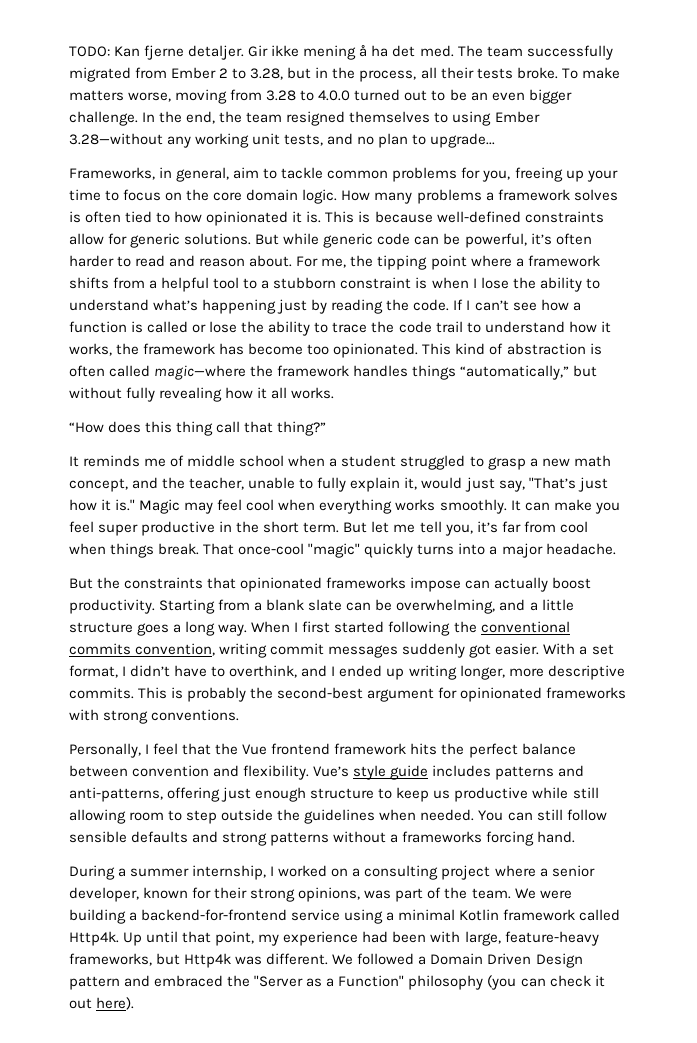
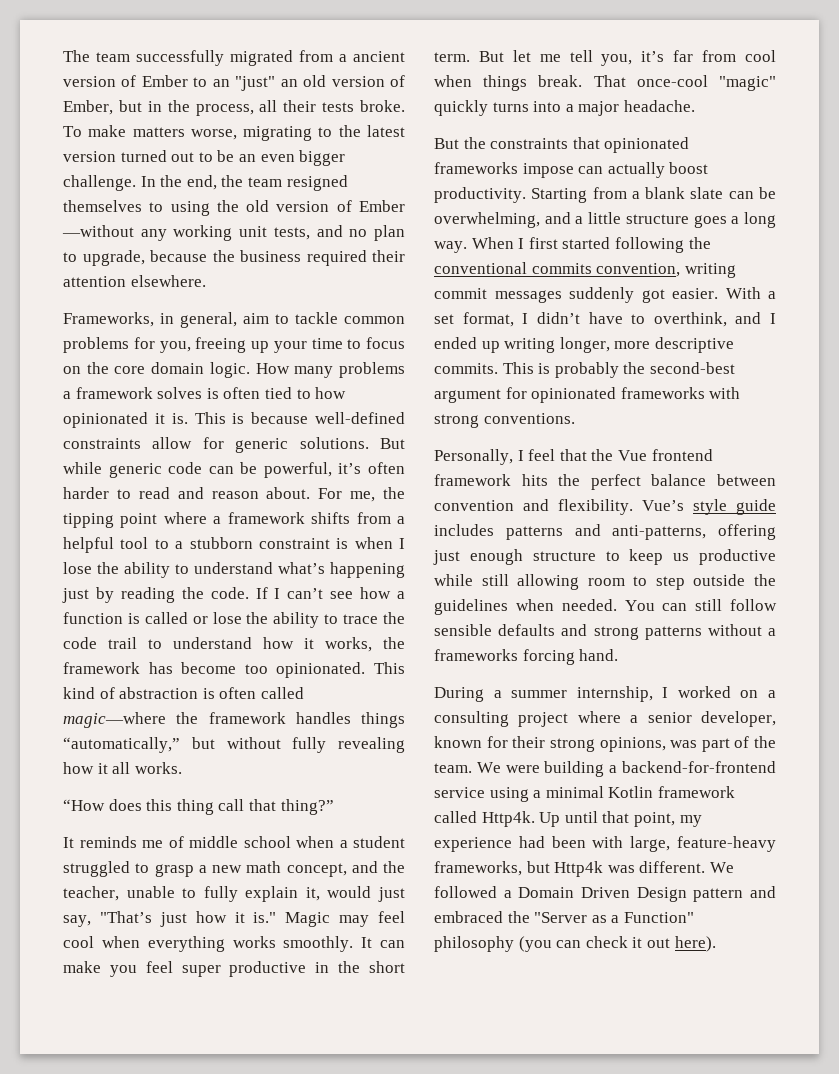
[69,44,454,60] TODO: Kan fjerne detaljer. Gir ikke mening å ha det med. -> (63, 56) none
[171,67,284,80] Ember 2 to 3.28, -> [339,51,405,62] [63,75,406,91] [63,100,113,115] a ancient version of Ember to an "just" an old version of Ember,
[175,89,351,104] moving from 3.28 to 4.0.0 -> [243,125,405,141] [63,151,116,162] migrating to the latest version
[494,111,540,123] [69,133,163,145] Ember 3.28—without -> [216,200,405,212] [62,225,134,237] the old version of Ember —without
[430,133,496,148] upgrade... -> [82,250,405,266] [63,275,206,287] upgrade, because the business required their attention elsewhere.

